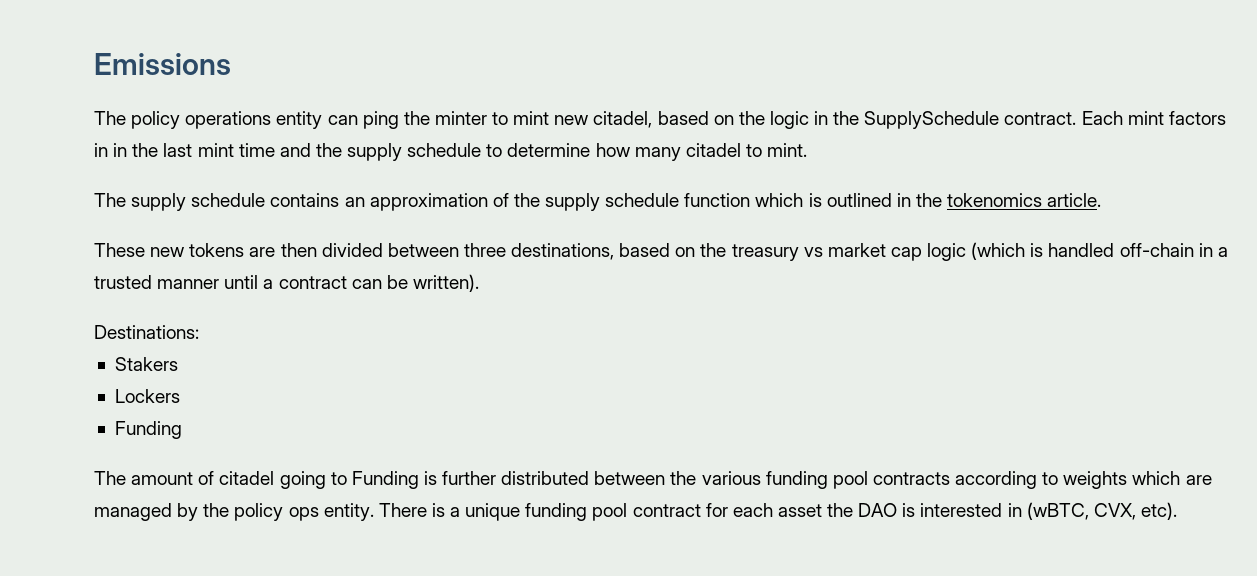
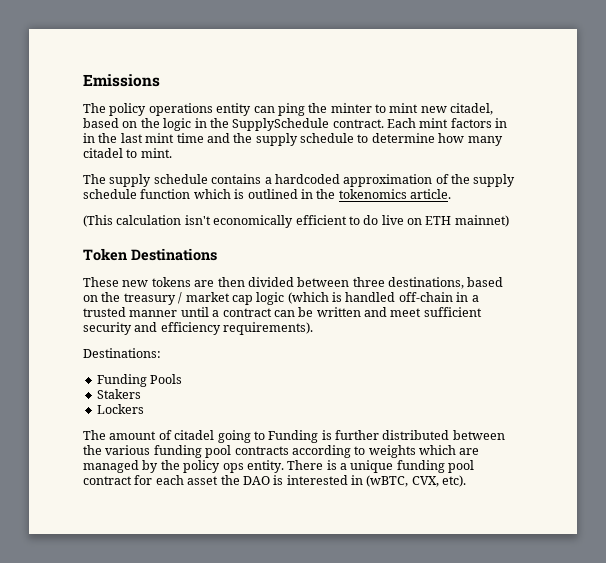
[344,197,365,207] an -> [264,174,340,184] a hardcoded
(1102, 200) none -> [83,215,509,228] [83,248,217,261] // (This calculation isn't economically efficient to do live on ETH mainnet) // Token Destinations
[803,247,823,257] vs -> [178,292,183,304] /
[412,274,479,292] written). -> [316,307,482,317] [83,322,314,335] written and meet sufficient security and efficiency requirements).
(199, 332) none -> [96,374,183,387] // Funding Pools
[114,421,182,439] // Funding -> (144, 409) none

